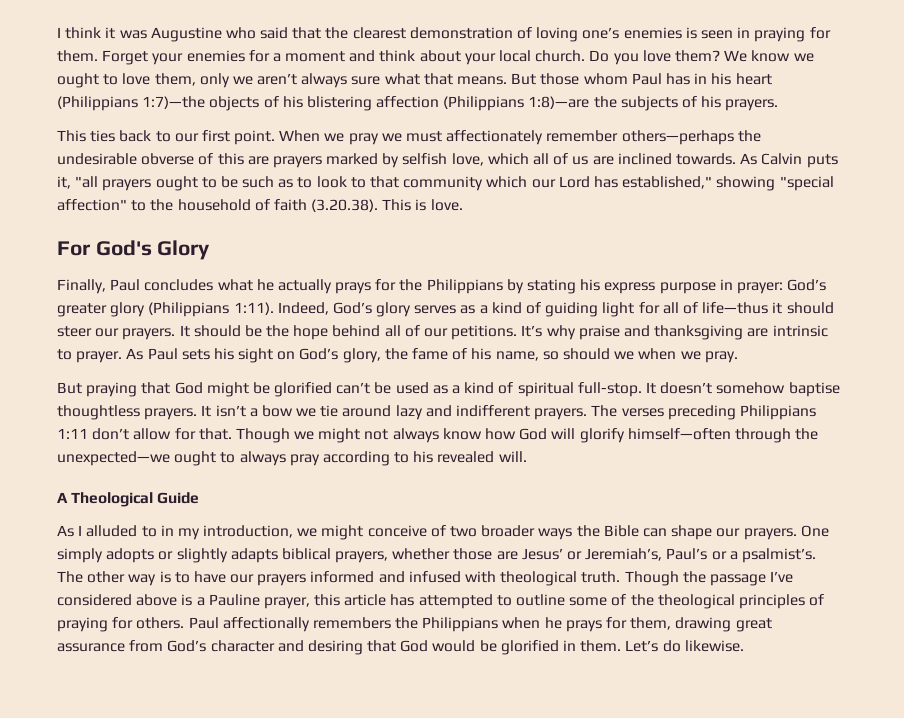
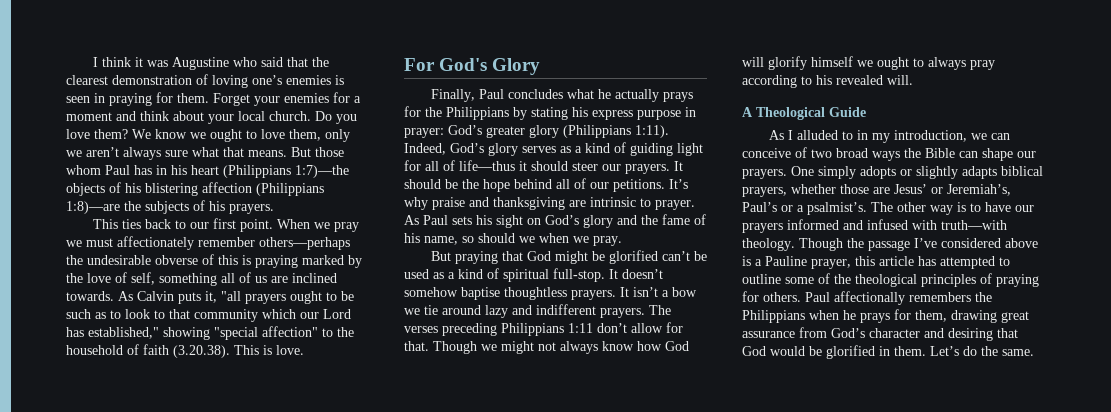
[247,153,529,168] are prayers marked by selfish love, which -> [242,255,362,268] [66,272,217,286] is praying marked by the love of self, something
[342,348,381,363] glory, -> [583,215,637,228] glory and
[627,428,819,443] [57,451,170,466] himself—often through the unexpected—we -> [811,56,873,67] himself we
[321,525,364,540] might -> [990,133,1010,140] can
[481,525,536,537] broader -> [836,148,868,158] broad
[500,571,621,586] theological truth. -> [941,220,1007,230] [742,238,795,251] truth—with theology.
[684,640,744,652] likewise. -> [981,346,1034,356] the same.

